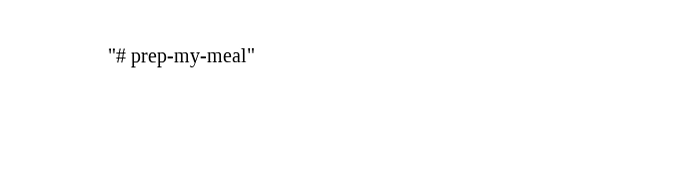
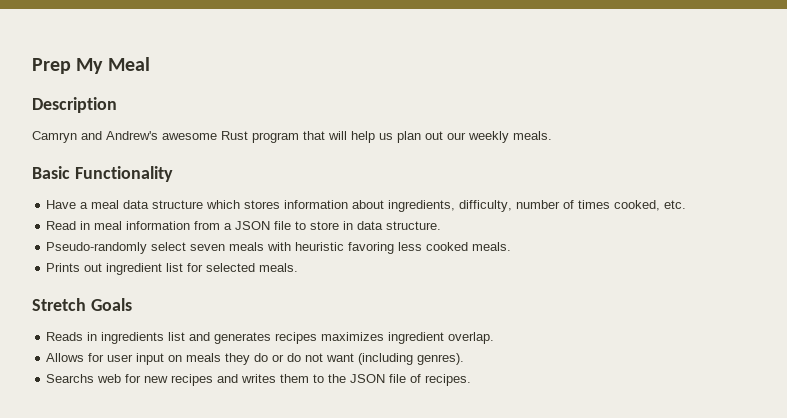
[107,48,256,68] "# prep-my-meal" -> [32,57,150,74] [32,97,117,113] [32,131,552,143] [32,166,173,182] [46,200,687,212] [46,221,442,230] [46,242,512,254] [46,263,299,275] [32,298,132,311] [46,332,495,344] [46,353,465,365] [46,374,472,386] Prep My Meal // Description // Camryn and Andrew's awesome Rust program that will help us plan out our weekly meals. // Basic Functionality // Have a meal data structure which stores information about ingredients, difficulty, number of times cooked, etc. // Read in meal information from a JSON file to store in data structure. // Pseudo-randomly select seven meals with heuristic favoring less cooked meals. // Prints out ingredient list for selected meals. // Stretch Goals // Reads in ingredients list and generates recipes maximizes ingredient overlap. // Allows for user input on meals they do or do not want (including genres). // Searchs web for new recipes and writes them to the JSON file of recipes.

